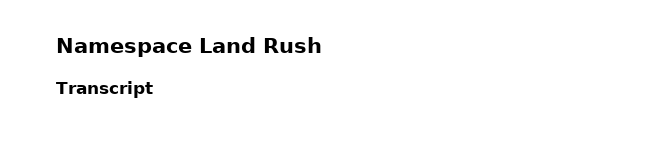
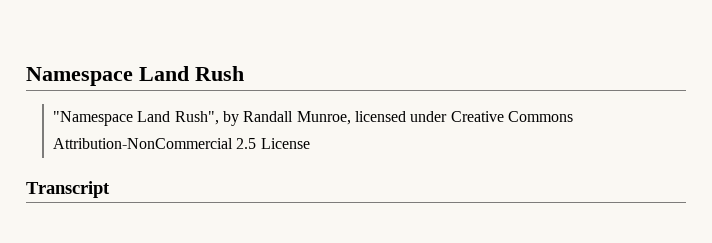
(322, 45) none -> [53,111,573,126] [53,138,310,149] // "Namespace Land Rush", by Randall Munroe, licensed under Creative Commons Attribution-NonCommercial 2.5 License

